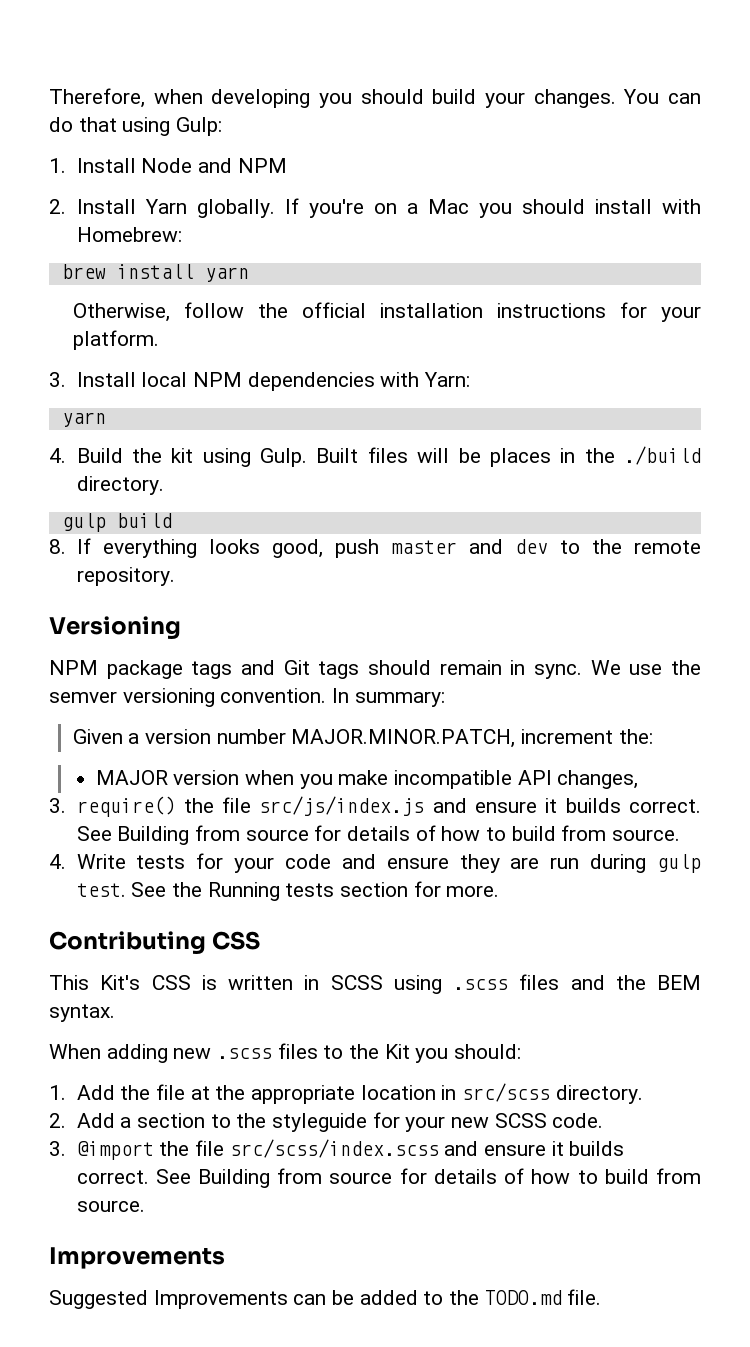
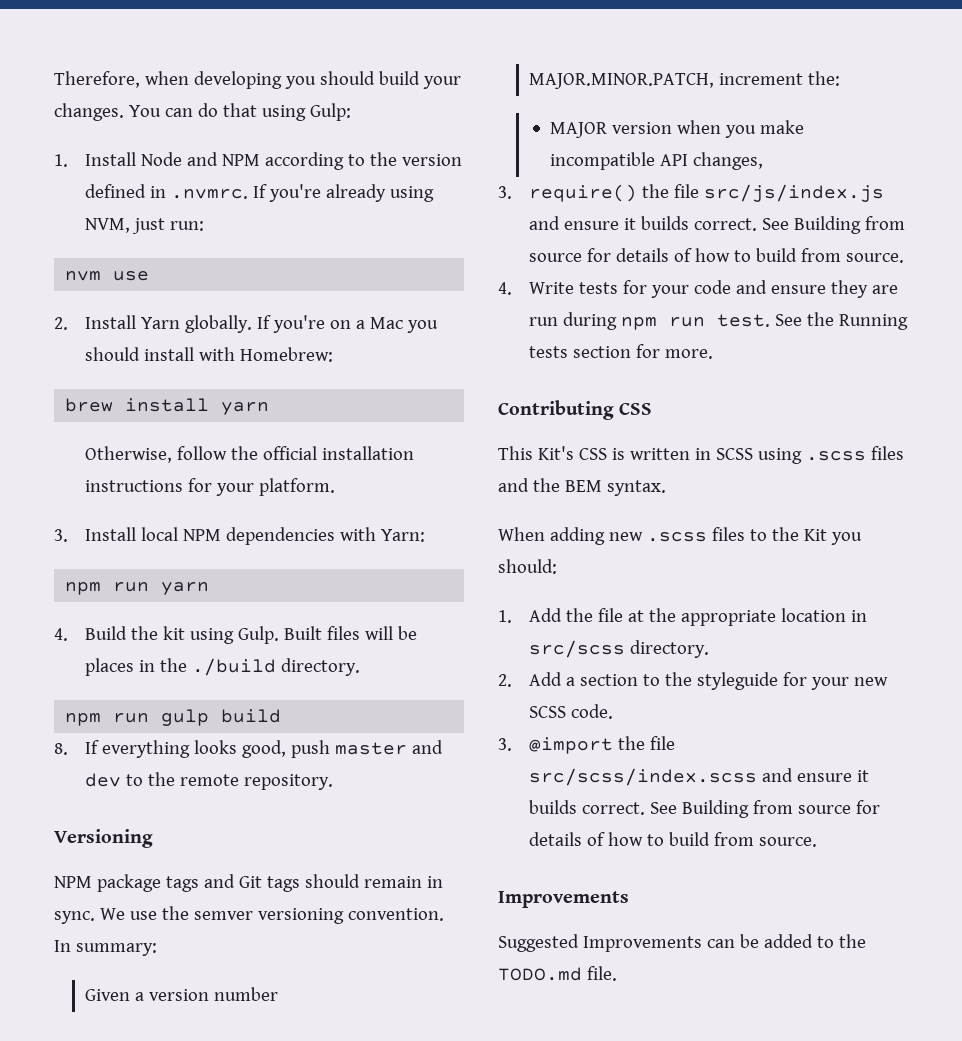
(287, 165) none -> [265,152,463,170] [85,184,435,202] [85,218,205,234] [65,271,150,281] according to the version defined in .nvmrc. If you're already using NVM, just run: // nvm use
(470, 379) none -> [65,582,150,595] npm run
(164, 485) none -> [65,713,150,726] npm run
[657,854,702,873] gulp -> [621,317,706,330] npm run

